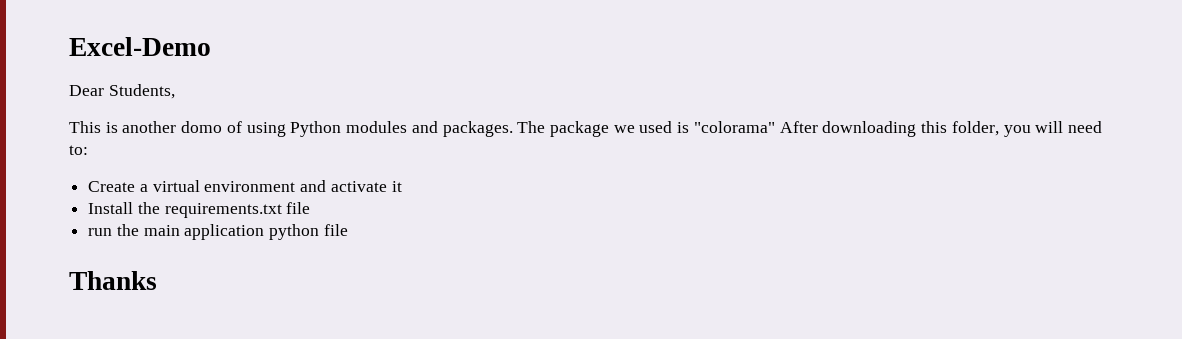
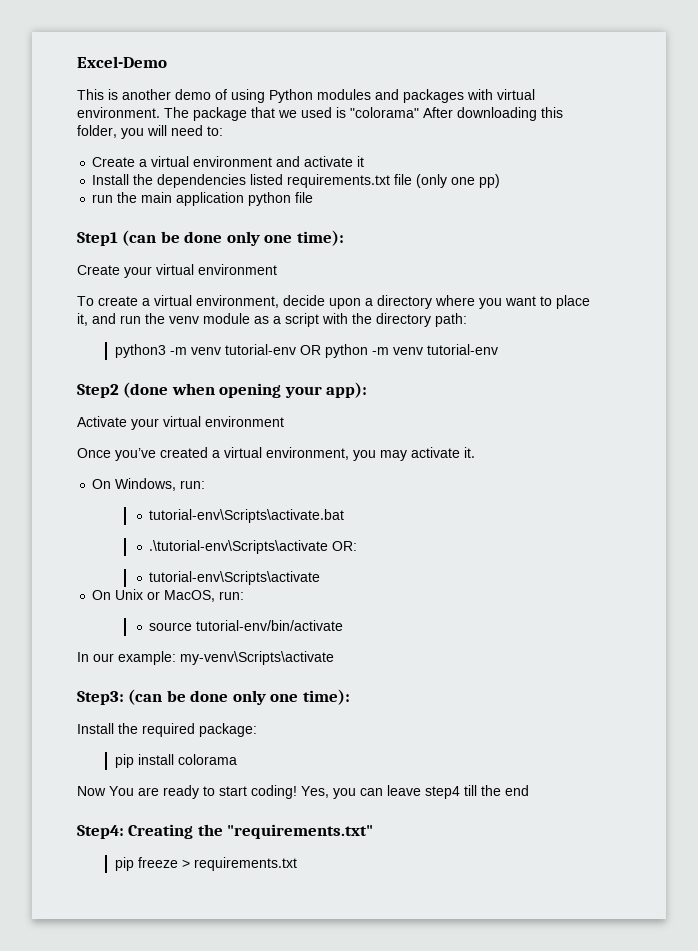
[69,84,175,99] // Dear Students, -> (167, 62) none
[181,121,223,133] domo -> [175,89,211,100] demo
[442,121,513,137] packages. -> [403,89,535,103] [77,107,160,118] packages with virtual environment.
(609, 129) none -> [251,107,275,118] that
(160, 208) none -> [157,174,284,188] dependencies listed
(311, 208) none -> [416,174,501,188] (only one pp)
[69,271,157,290] Thanks -> [77,230,344,246] [77,264,277,278] [77,295,590,309] [77,313,467,327] [114,344,498,358] [77,382,368,398] [77,416,284,430] [77,447,475,461] [92,478,206,491] [149,509,345,523] [149,540,358,554] [149,571,321,585] [92,589,245,602] [149,620,344,631] [77,651,334,665] [77,689,350,705] [77,723,257,737] [114,754,237,768] [77,785,529,799] [77,824,374,839] [114,857,297,871] Step1 (can be done only one time): // Create your virtual environment // To create a virtual environment, decide upon a directory where you want to place it, and run the venv module as a script with the directory path: // python3 -m venv tutorial-env OR python -m venv tutorial-env // Step2 (done when opening your app): // Activate your virtual environment // Once you’ve created a virtual environment, you may activate it. // On Windows, run: // tutorial-env\Scripts\activate.bat // .\tutorial-env\Scripts\activate OR: // tutorial-env\Scripts\activate // On Unix or MacOS, run: // source tutorial-env/bin/activate // In our example: my-venv\Scripts\activate // Step3: (can be done only one time): // Install the required package: // pip install colorama // Now You are ready to start coding! Yes, you can leave step4 till the end // Step4: Creating the "requirements.txt" // pip freeze > requirements.txt

